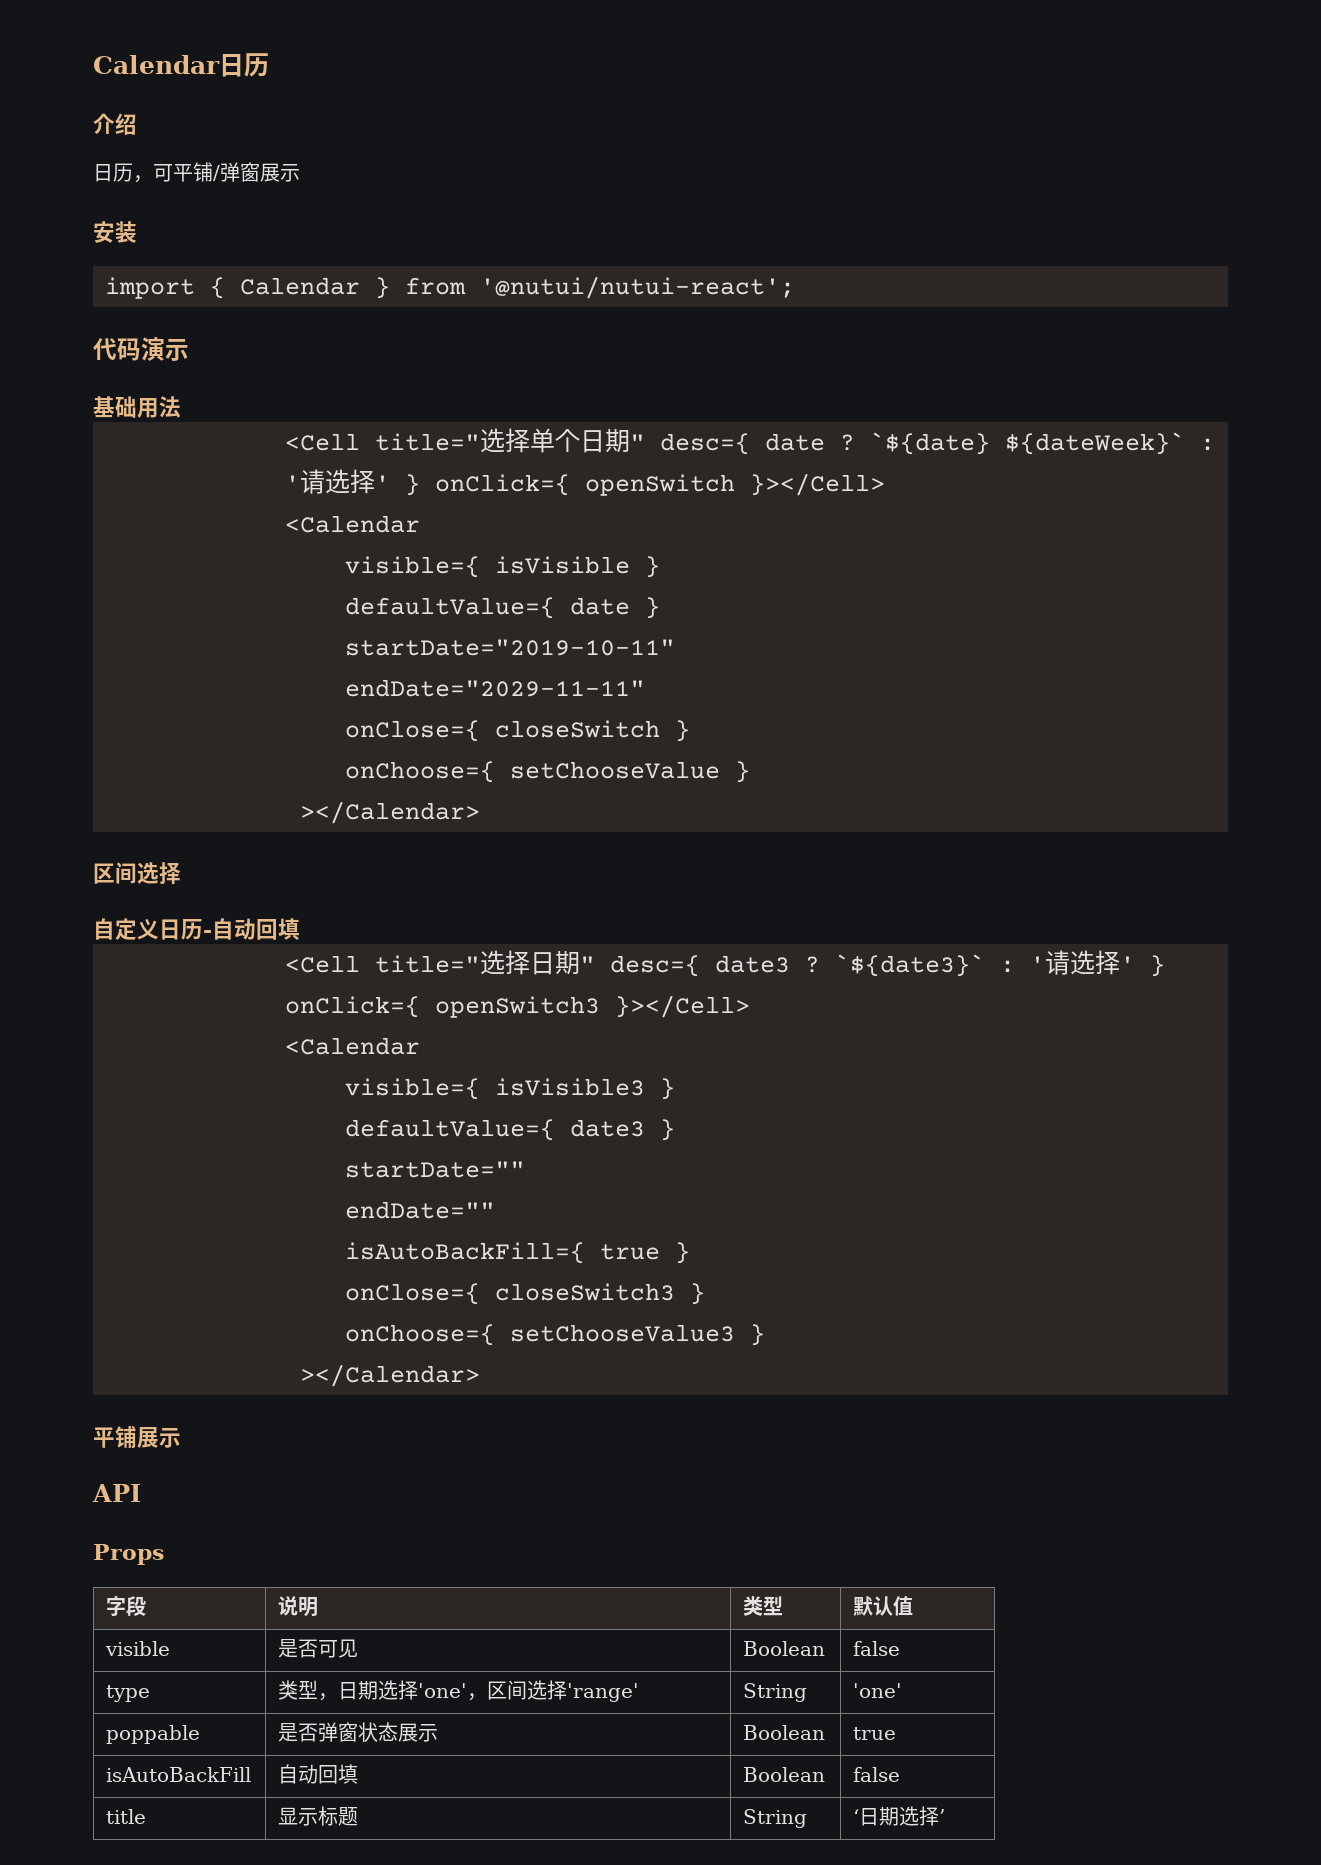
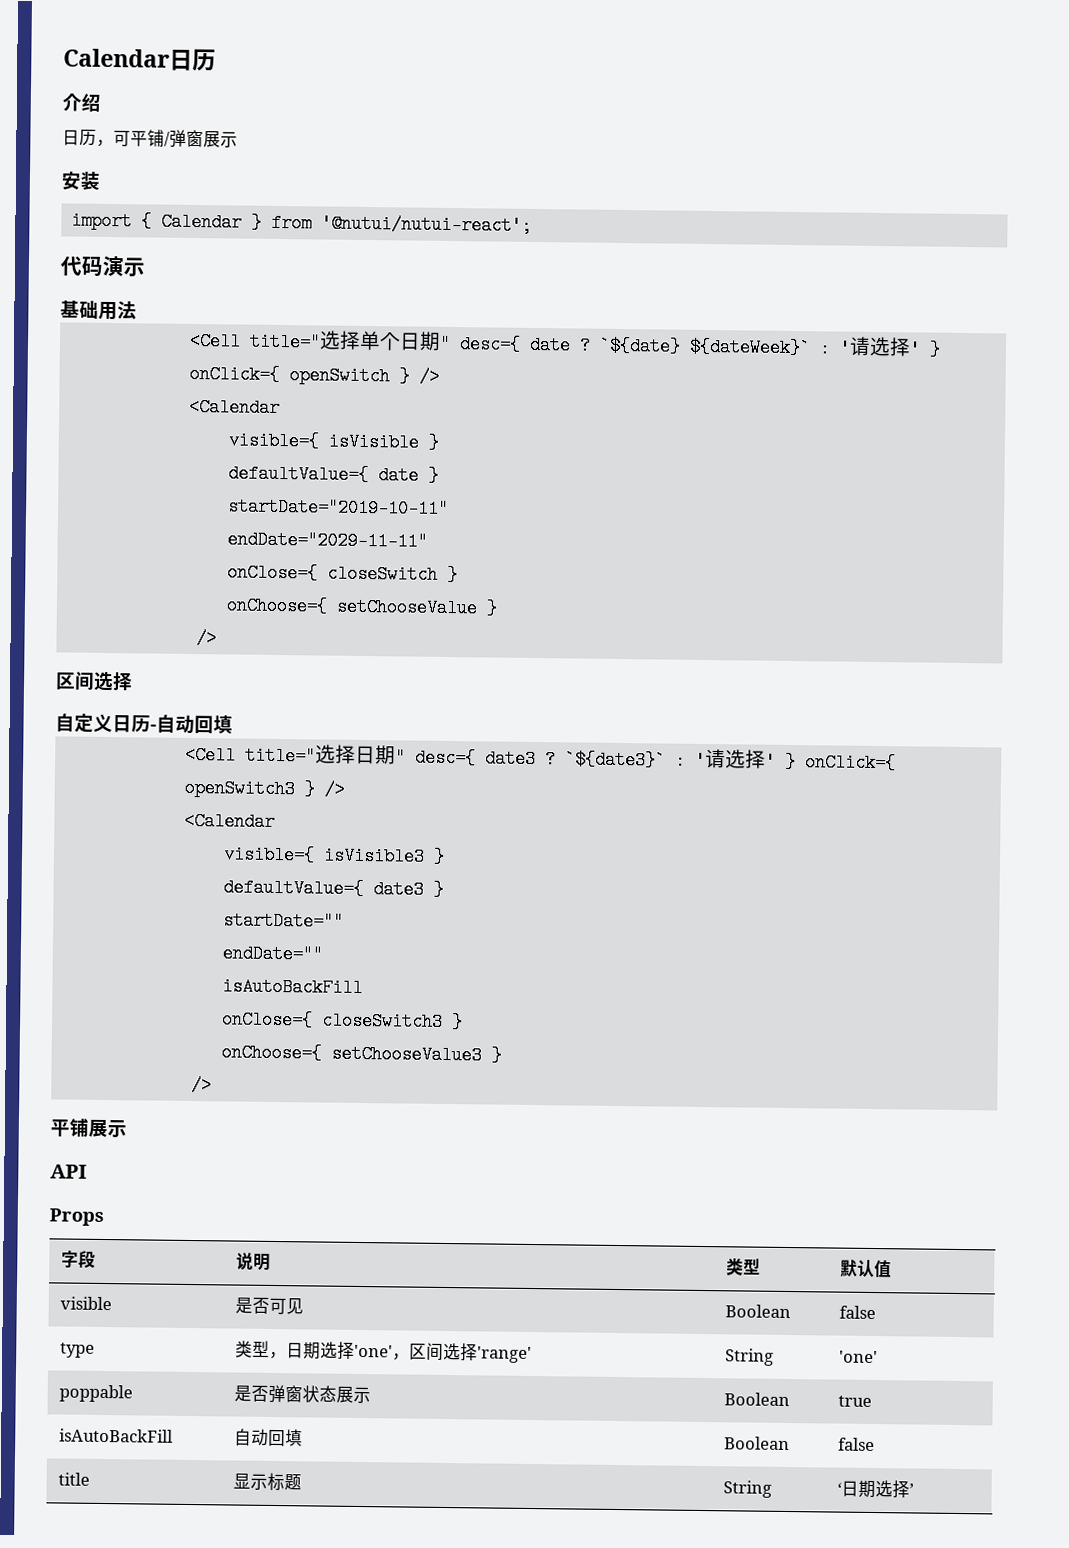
[750,473,885,496] }></Cell> -> [398,367,440,386] } />
[300,801,480,824] ></Calendar> -> [195,629,217,648] />
[615,995,750,1018] }></Cell> -> [303,780,345,799] } />
[345,1242,690,1264] isAutoBackFill={ true } -> [221,977,363,998] isAutoBackFill
[300,1364,480,1387] ></Calendar> -> [190,1075,212,1095] />

